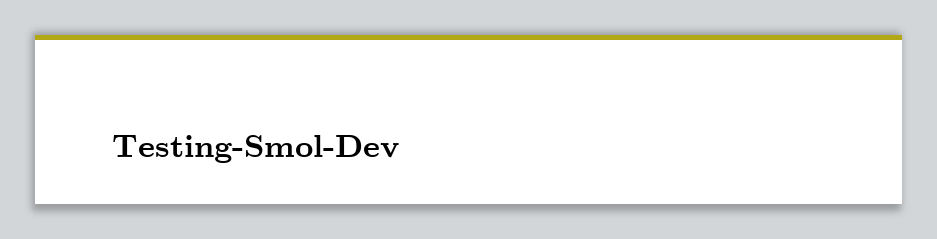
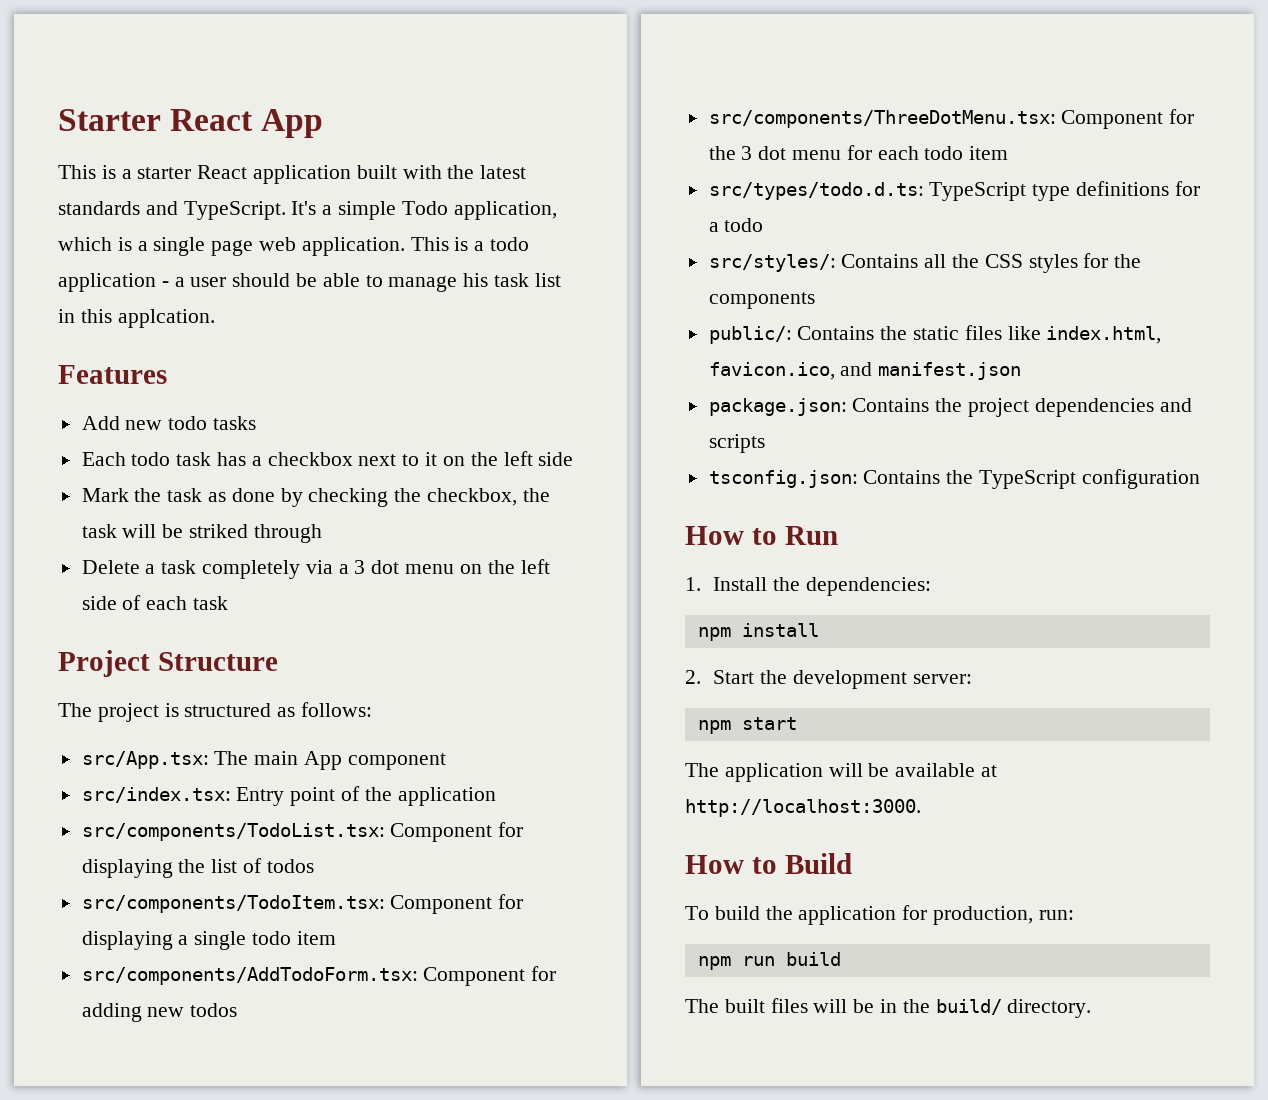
[112,135,399,163] Testing-Smol-Dev -> [58,109,324,138] [58,165,527,184] [58,201,557,220] [58,237,530,256] [58,273,561,292] [58,309,215,328] [58,365,167,384] [81,416,257,430] [81,451,574,466] [81,488,550,507] [81,524,322,543] [81,559,550,579] [81,595,229,610] [58,650,278,677] [58,702,373,722] [81,751,446,770] [81,786,496,806] [81,822,524,842] [81,858,314,878] [81,894,524,914] [81,931,336,950] [81,966,557,986] [81,1003,238,1022] [708,109,1195,129] [708,145,1009,160] [708,181,1200,201] [708,218,764,232] [708,253,1142,273] [708,292,815,309] [708,325,1162,344] [708,362,1022,380] [708,398,1192,417] [708,434,765,453] [708,469,1200,489] [685,526,838,545] [685,577,931,596] [697,623,819,641] [685,670,972,689] [697,717,797,734] [685,763,998,782] [685,799,921,817] [685,853,852,874] [685,905,1074,925] [697,952,841,970] [685,998,1092,1018] Starter React App // This is a starter React application built with the latest standards and TypeScript. It's a simple Todo application, which is a single page web application. This is a todo application - a user should be able to manage his task list in this applcation. // Features // Add new todo tasks // Each todo task has a checkbox next to it on the left side // Mark the task as done by checking the checkbox, the task will be striked through // Delete a task completely via a 3 dot menu on the left side of each task // Project Structure // The project is structured as follows: // src/App.tsx: The main App component // src/index.tsx: Entry point of the application // src/components/TodoList.tsx: Component for displaying the list of todos // src/components/TodoItem.tsx: Component for displaying a single todo item // src/components/AddTodoForm.tsx: Component for adding new todos // src/components/ThreeDotMenu.tsx: Component for the 3 dot menu for each todo item // src/types/todo.d.ts: TypeScript type definitions for a todo // src/styles/: Contains all the CSS styles for the components // public/: Contains the static files like index.html, favicon.ico, and manifest.json // package.json: Contains the project dependencies and scripts // tsconfig.json: Contains the TypeScript configuration // How to Run // 1. Install the dependencies: // npm install // 2. Start the development server: // npm start // The application will be available at http://localhost:3000. // How to Build // To build the application for production, run: // npm run build // The built files will be in the build/ directory.

